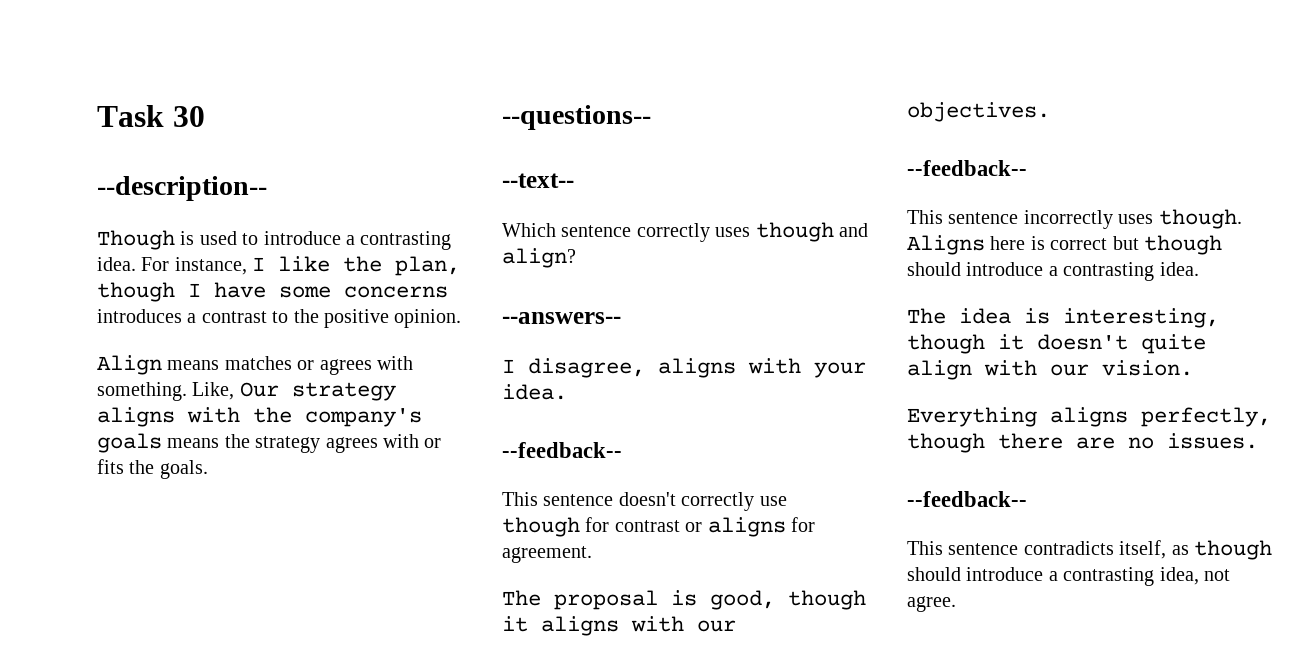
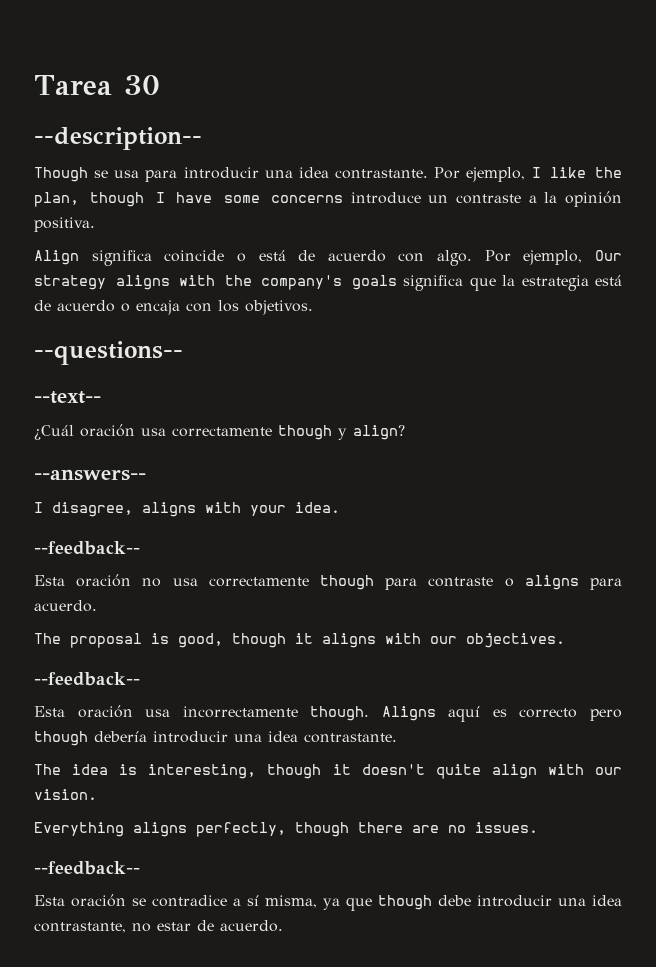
[97,105,164,127] Task -> [34,75,112,95] Tarea
[180,231,452,250] [97,257,247,275] is used to introduce a contrasting idea. For instance, -> [94,167,526,182] se usa para introducir una idea contrastante. Por ejemplo,
[97,309,462,328] [97,355,413,375] [97,382,235,401] introduces a contrast to the positive opinion. // Align means matches or agrees with something. Like, -> [350,191,623,207] [34,217,95,232] [34,250,583,266] introduce un contraste a la opinión positiva. // Align significa coincide o está de acuerdo con algo. Por ejemplo,
[167,434,442,453] [97,459,208,479] [502,105,651,130] [502,173,574,188] [502,222,868,242] means the strategy agrees with or fits the goals. // --questions-- // --text-- // Which sentence correctly uses though and -> [403,275,622,291] [34,300,313,315] [34,341,183,365] [34,391,101,404] [34,424,347,440] significa que la estrategia está de acuerdo o encaja con los objetivos. // --questions-- // --text-- // ¿Cuál oración usa correctamente though y
[502,492,787,511] [502,517,815,537] [502,546,592,563] This sentence doesn't correctly use though for contrast or aligns for agreement. -> [34,574,622,590] [34,600,97,612] Esta oración no usa correctamente though para contraste o aligns para acuerdo.
[907,209,1242,229] [907,235,1222,255] [907,262,1199,281] This sentence incorrectly uses though. Aligns here is correct but though should introduce a contrasting idea. -> [34,705,622,722] [34,731,397,746] Esta oración usa incorrectamente though. Aligns aquí es correcto pero though debería introducir una idea contrastante.
[907,540,1272,560] [907,567,1230,586] [907,596,956,612] This sentence contradicts itself, as though should introduce a contrasting idea, not agree. -> [34,894,622,911] [34,920,283,933] Esta oración se contradice a sí misma, ya que though debe introducir una idea contrastante, no estar de acuerdo.

